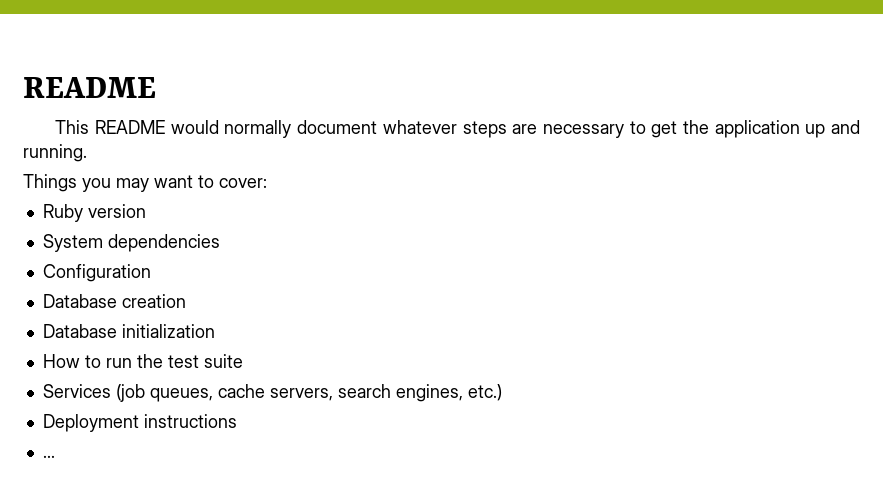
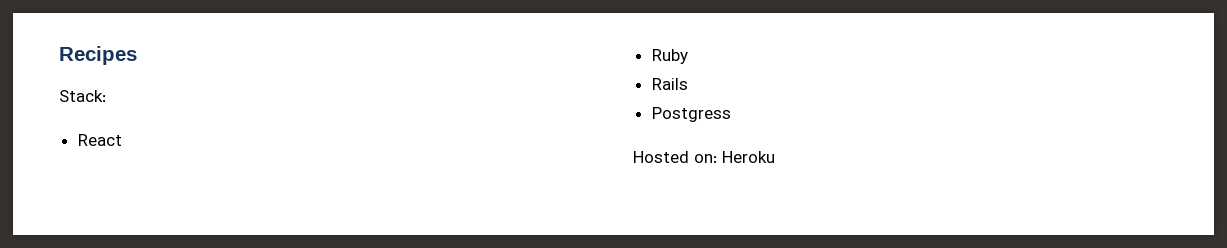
[23,77,156,98] [55,120,861,138] [23,144,87,162] [23,174,267,192] [42,204,146,222] [42,234,220,252] [42,264,151,282] [42,294,186,308] [42,324,215,338] [42,354,243,368] [42,384,502,402] [42,414,237,432] [42,455,55,458] README // This README would normally document whatever steps are necessary to get the application up and running. // Things you may want to cover: // Ruby version // System dependencies // Configuration // Database creation // Database initialization // How to run the test suite // Services (job queues, cache servers, search engines, etc.) // Deployment instructions // ... -> [59,46,137,65] [59,90,106,102] [77,134,122,146] [651,49,688,64] [651,78,688,90] [651,107,731,122] [633,151,775,163] Recipes // Stack: // React // Ruby // Rails // Postgress // Hosted on: Heroku

